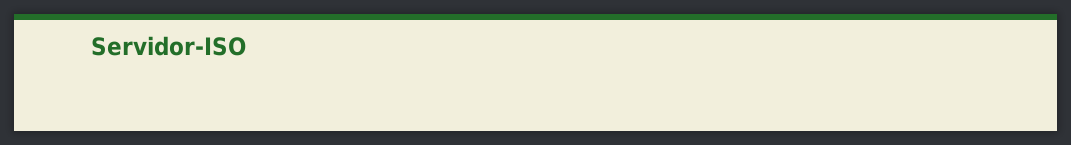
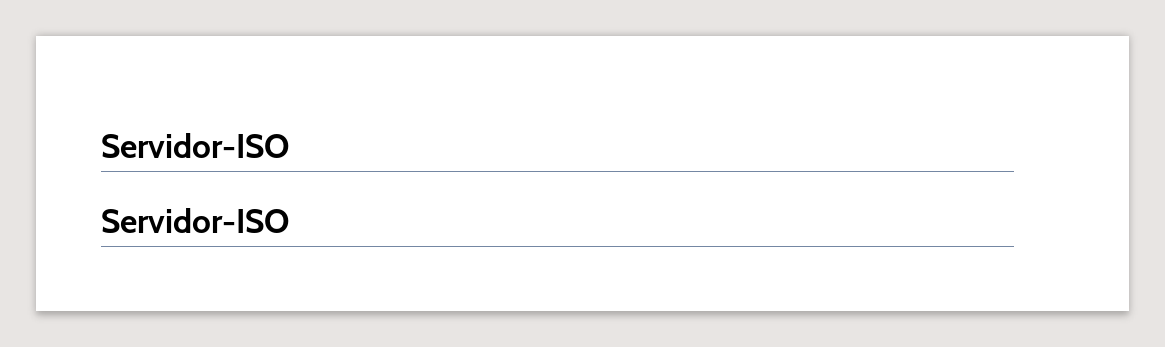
[91,36,246,56] Servidor-ISO -> [101,133,289,158] [101,208,289,233] Servidor-ISO // Servidor-ISO

